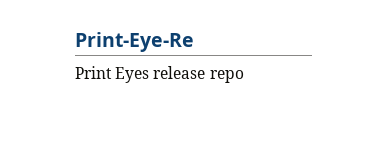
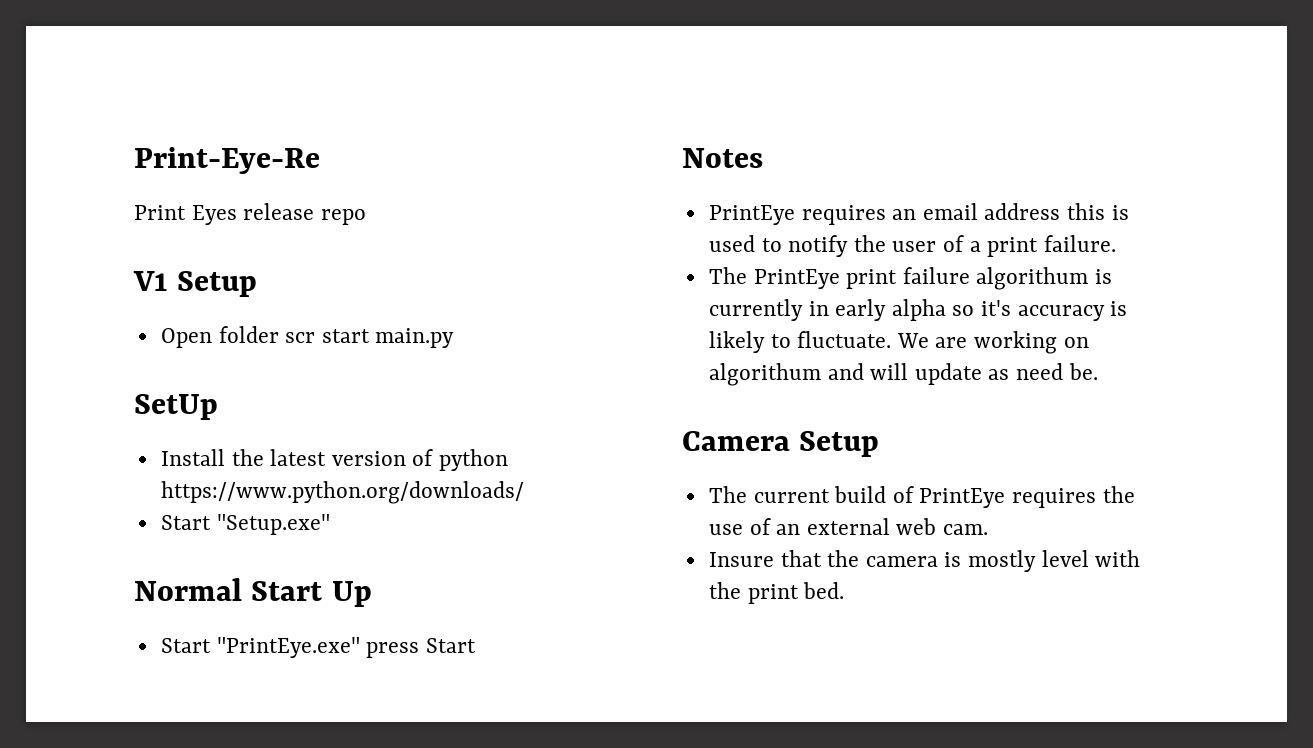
(244, 76) none -> [133,271,258,297] [160,326,455,348] [134,394,218,420] [160,449,509,471] [160,481,524,504] [160,514,330,535] [134,578,372,607] [160,637,476,658] [682,148,763,168] [708,203,1129,225] [708,235,1116,257] [708,267,1113,290] [708,299,1128,321] [708,331,1089,354] [708,363,1098,386] [682,431,880,457] [708,486,1135,508] [708,518,989,535] [708,550,1141,572] [708,582,845,604] // V1 Setup // Open folder scr start main.py // SetUp // Install the latest version of python https://www.python.org/downloads/ // Start "Setup.exe" // Normal Start Up // Start "PrintEye.exe" press Start // Notes // PrintEye requires an email address this is used to notify the user of a print failure. // The PrintEye print failure algorithum is currently in early alpha so it's accuracy is likely to fluctuate. We are working on algorithum and will update as need be. // Camera Setup // The current build of PrintEye requires the use of an external web cam. // Insure that the camera is mostly level with the print bed.

